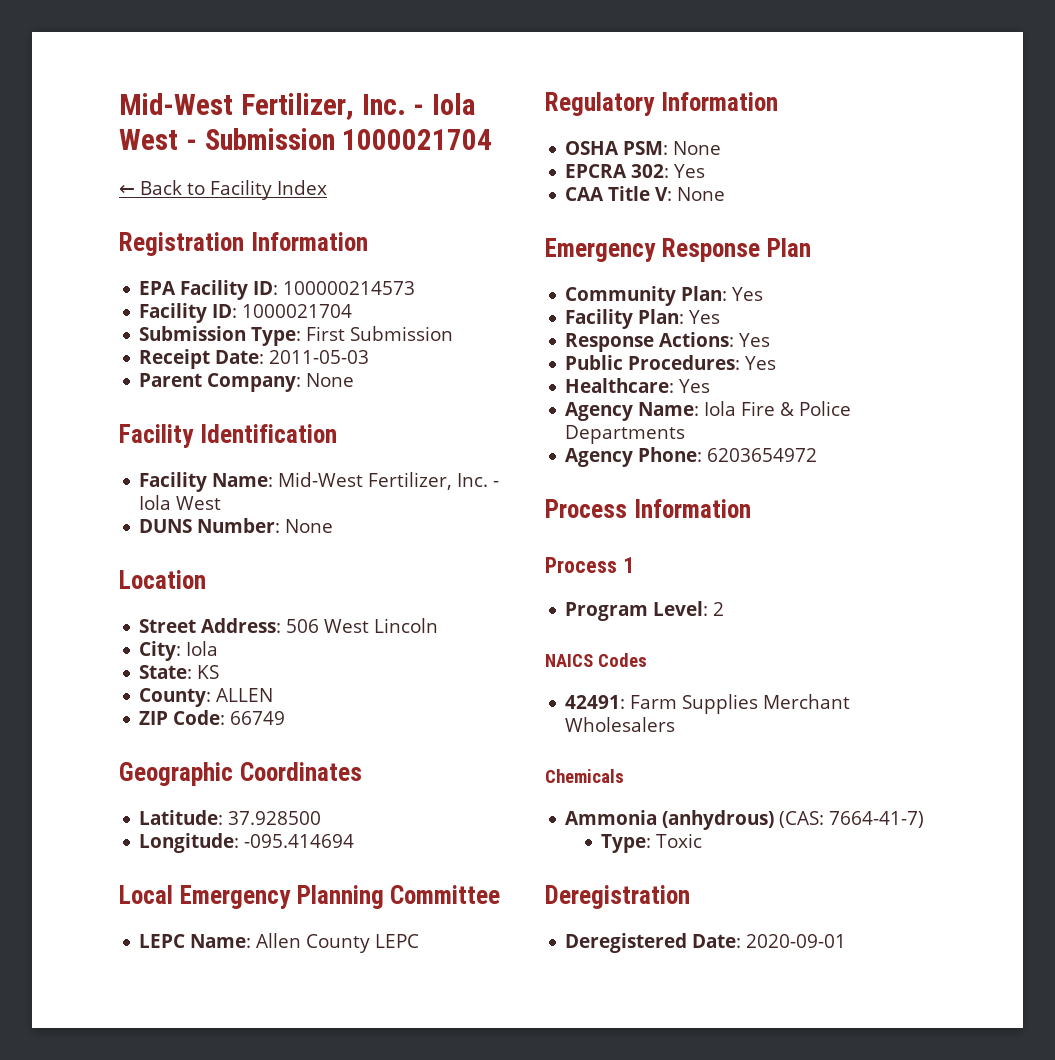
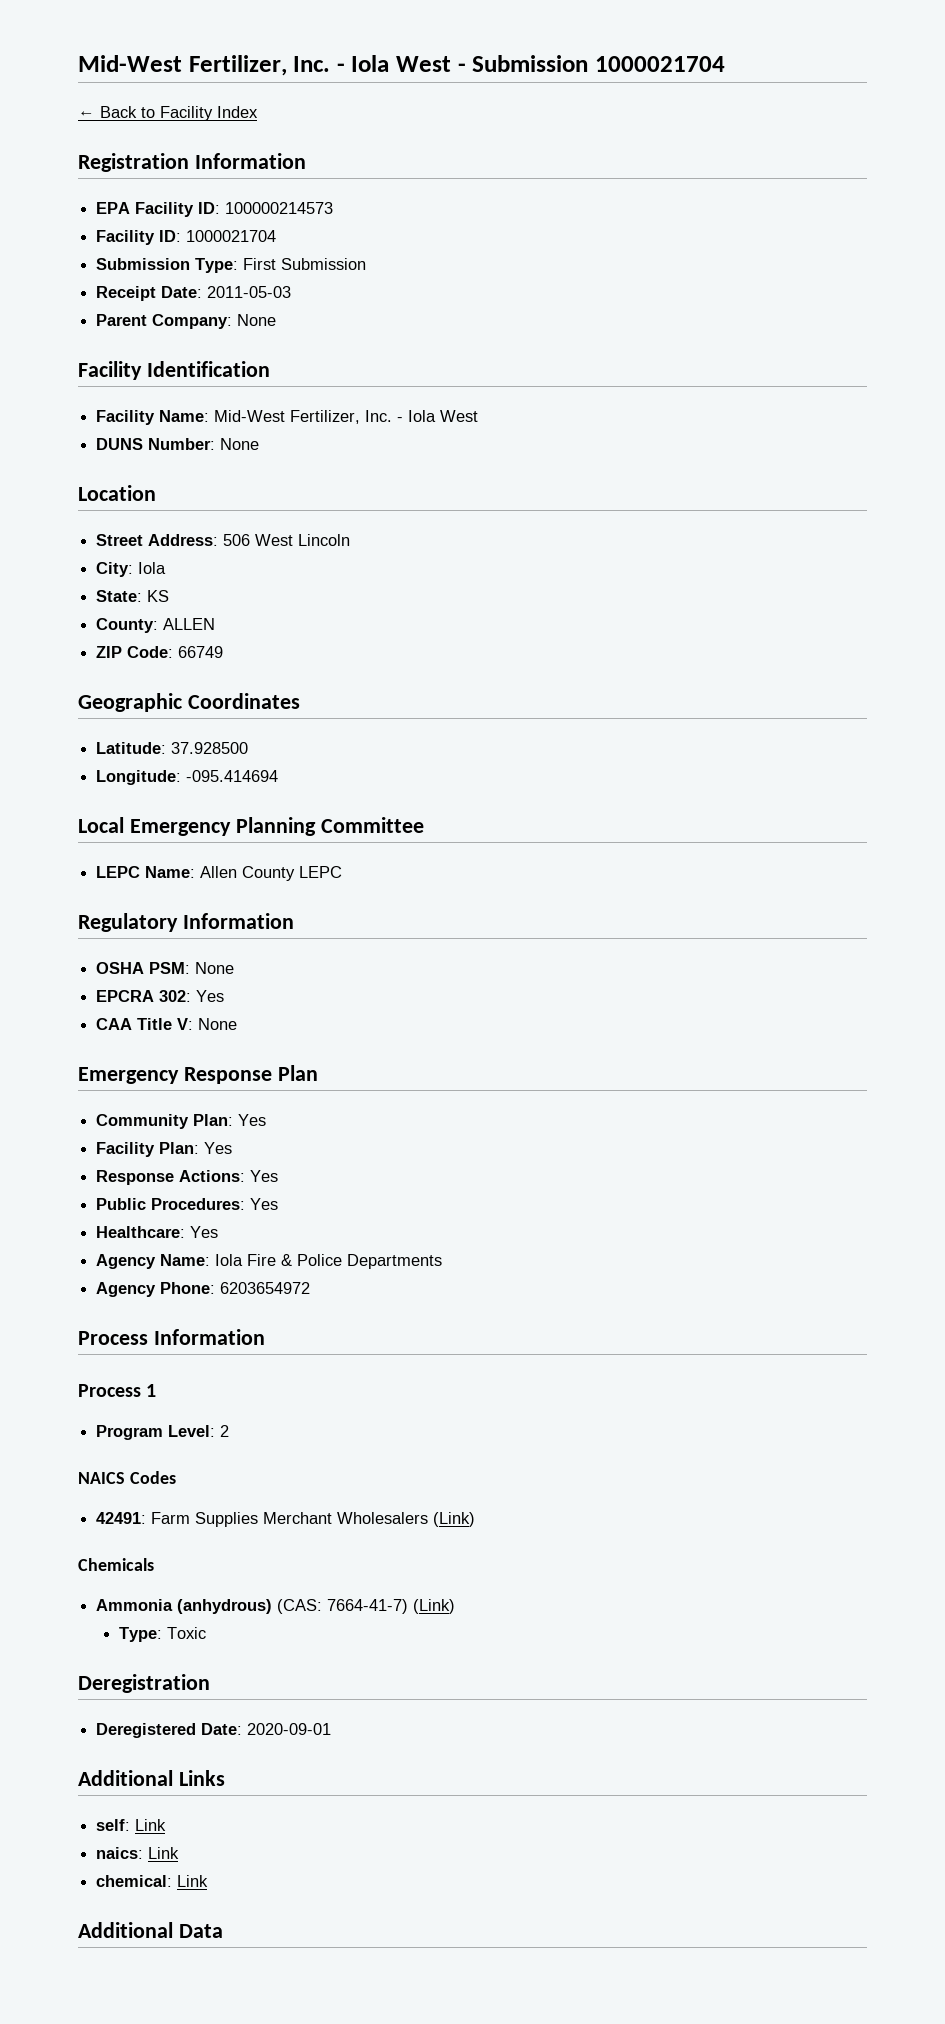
(676, 724) none -> [433,1512,476,1527] (Link)
(925, 819) none -> [413,1599,456,1614] (Link)
(847, 941) none -> [78,1770,225,1786] [96,1819,167,1831] [96,1847,180,1859] [96,1875,209,1887] [78,1922,223,1938] // Additional Links // self: Link // naics: Link // chemical: Link // Additional Data

